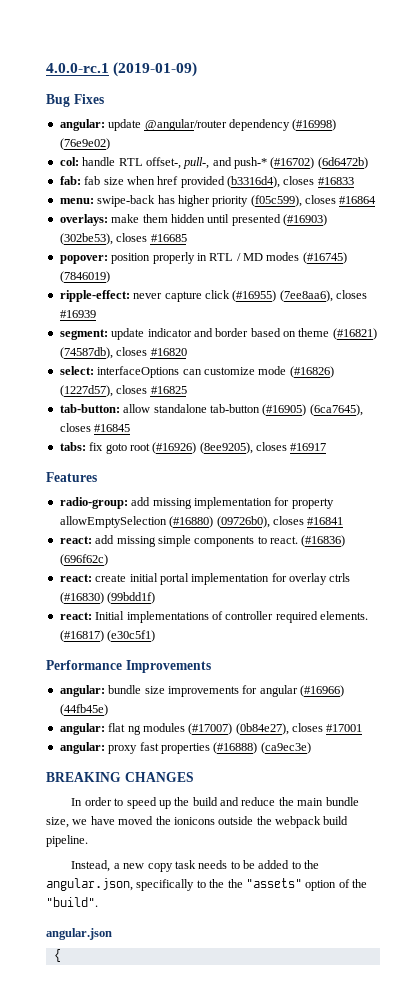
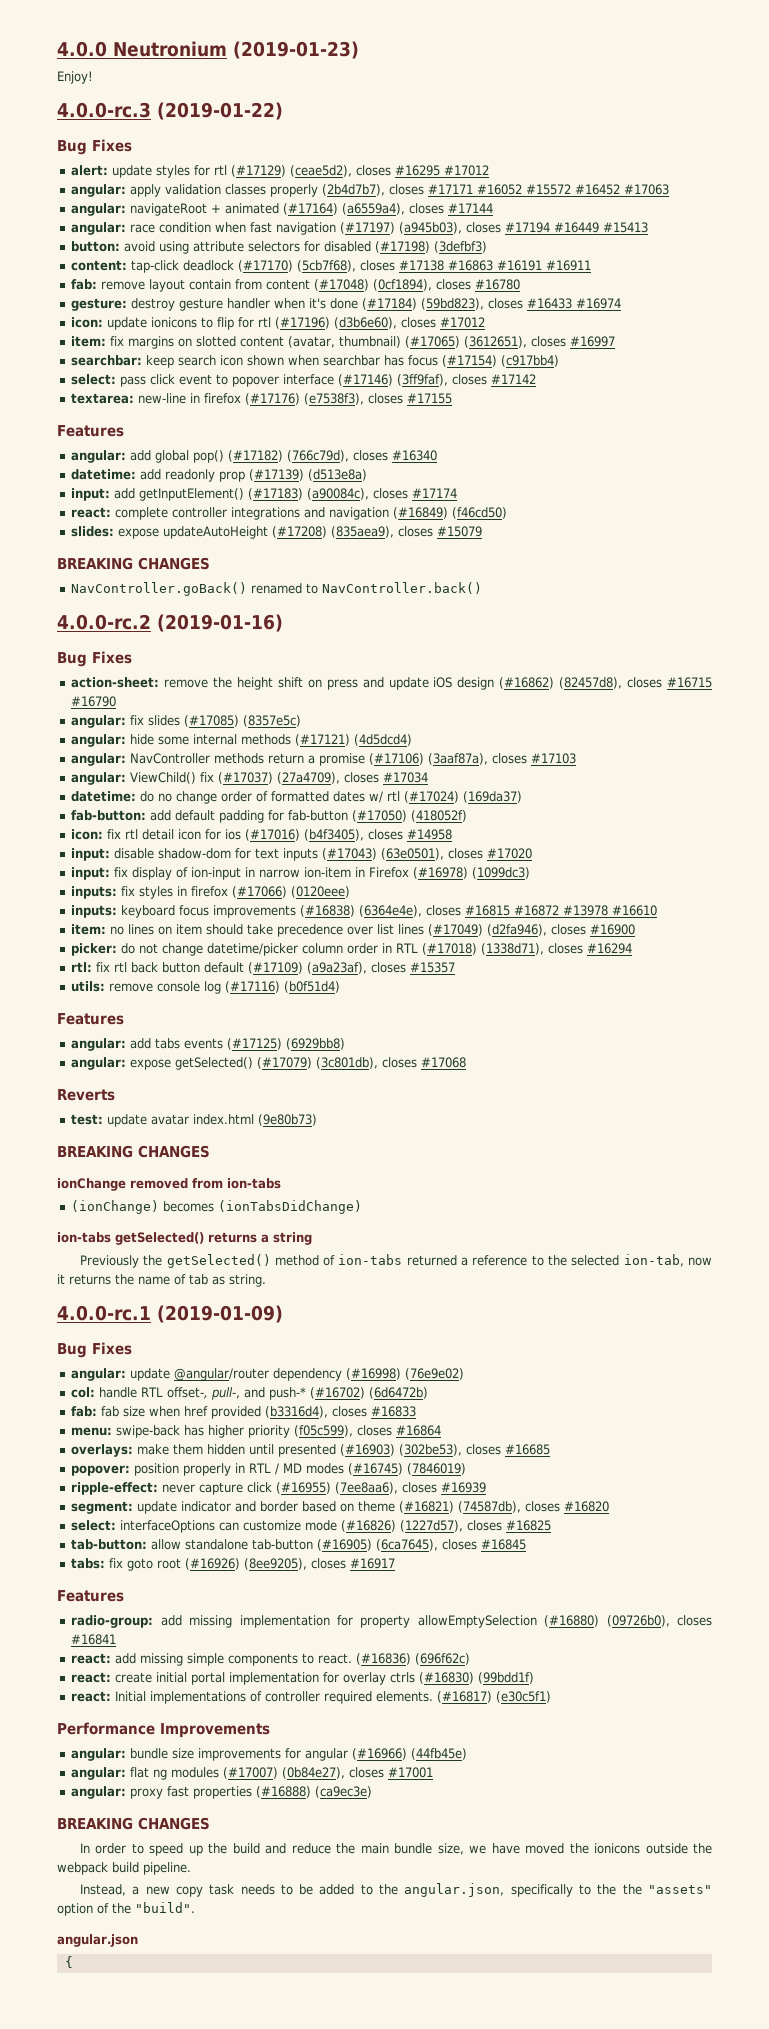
(46, 68) none -> [57,41,359,59] [57,71,93,84] [57,102,283,120] [57,139,132,155] [71,165,490,178] [71,184,670,197] [71,203,494,216] [71,222,649,235] [71,241,488,254] [71,260,592,273] [71,279,521,292] [71,298,622,311] [71,317,486,330] [71,336,616,349] [71,355,560,368] [71,374,537,387] [71,393,453,405] [57,425,124,437] [71,450,438,463] [71,469,368,482] [71,488,458,501] [71,507,508,520] [71,526,483,539] [57,557,210,570] [71,582,483,596] [57,614,283,632] [57,651,132,667] [71,677,712,690] [71,696,117,707] [71,715,302,728] [71,734,413,747] [71,753,577,766] [71,772,429,785] [71,791,523,804] [71,810,468,823] [71,829,453,841] [71,848,533,861] [71,867,531,880] [71,886,351,899] [71,905,658,918] [71,924,636,937] [71,943,633,956] [71,962,456,974] [71,981,341,994] [57,1013,124,1025] [71,1038,346,1051] [71,1057,467,1070] [57,1089,115,1101] [71,1114,318,1127] [57,1145,210,1158] [57,1178,281,1191] [71,1200,363,1214] [57,1232,312,1245] [79,1254,712,1268] [57,1274,266,1287] 4.0.0 Neutronium (2019-01-23) // Enjoy! // 4.0.0-rc.3 (2019-01-22) // Bug Fixes // alert: update styles for rtl (#17129) (ceae5d2), closes #16295 #17012 // angular: apply validation classes properly (2b4d7b7), closes #17171 #16052 #15572 #16452 #17063 // angular: navigateRoot + animated (#17164) (a6559a4), closes #17144 // angular: race condition when fast navigation (#17197) (a945b03), closes #17194 #16449 #15413 // button: avoid using attribute selectors for disabled (#17198) (3defbf3) // content: tap-click deadlock (#17170) (5cb7f68), closes #17138 #16863 #16191 #16911 // fab: remove layout contain from content (#17048) (0cf1894), closes #16780 // gesture: destroy gesture handler when it's done (#17184) (59bd823), closes #16433 #16974 // icon: update ionicons to flip for rtl (#17196) (d3b6e60), closes #17012 // item: fix margins on slotted content (avatar, thumbnail) (#17065) (3612651), closes #16997 // searchbar: keep search icon shown when searchbar has focus (#17154) (c917bb4) // select: pass click event to popover interface (#17146) (3ff9faf), closes #17142 // textarea: new-line in firefox (#17176) (e7538f3), closes #17155 // Features // angular: add global pop() (#17182) (766c79d), closes #16340 // datetime: add readonly prop (#17139) (d513e8a) // input: add getInputElement() (#17183) (a90084c), closes #17174 // react: complete controller integrations and navigation (#16849) (f46cd50) // slides: expose updateAutoHeight (#17208) (835aea9), closes #15079 // BREAKING CHANGES // NavController.goBack() renamed to NavController.back() // 4.0.0-rc.2 (2019-01-16) // Bug Fixes // action-sheet: remove the height shift on press and update iOS design (#16862) (82457d8), closes #16715 #16790 // angular: fix slides (#17085) (8357e5c) // angular: hide some internal methods (#17121) (4d5dcd4) // angular: NavController methods return a promise (#17106) (3aaf87a), closes #17103 // angular: ViewChild() fix (#17037) (27a4709), closes #17034 // datetime: do no change order of formatted dates w/ rtl (#17024) (169da37) // fab-button: add default padding for fab-button (#17050) (418052f) // icon: fix rtl detail icon for ios (#17016) (b4f3405), closes #14958 // input: disable shadow-dom for text inputs (#17043) (63e0501), closes #17020 // input: fix display of ion-input in narrow ion-item in Firefox (#16978) (1099dc3) // inputs: fix styles in firefox (#17066) (0120eee) // inputs: keyboard focus improvements (#16838) (6364e4e), closes #16815 #16872 #13978 #16610 // item: no lines on item should take precedence over list lines (#17049) (d2fa946), closes #16900 // picker: do not change datetime/picker column order in RTL (#17018) (1338d71), closes #16294 // rtl: fix rtl back button default (#17109) (a9a23af), closes #15357 // utils: remove console log (#17116) (b0f51d4) // Features // angular: add tabs events (#17125) (6929bb8) // angular: expose getSelected() (#17079) (3c801db), closes #17068 // Reverts // test: update avatar index.html (9e80b73) // BREAKING CHANGES // ionChange removed from ion-tabs // (ionChange) becomes (ionTabsDidChange) // ion-tabs getSelected() returns a string // Previously the getSelected() method of ion-tabs returned a reference to the selected ion-tab, now it returns the name of tab as string. //

